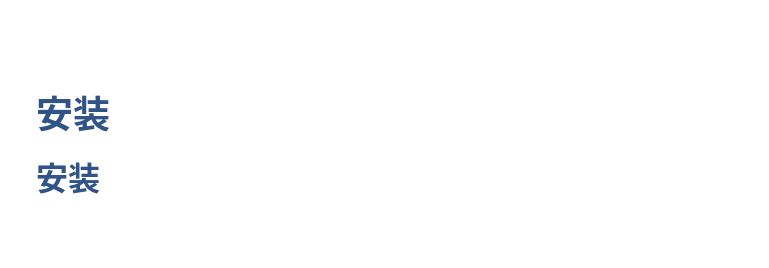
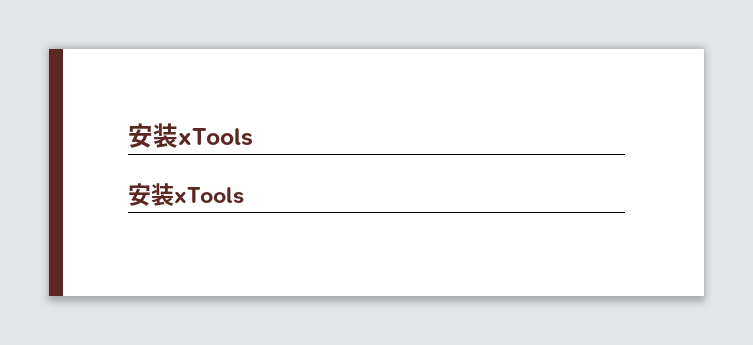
[36,95,110,132] [36,162,100,194] 安装 // 安装 -> [128,123,253,148] [128,183,244,206] 安装xTools // 安装xTools

